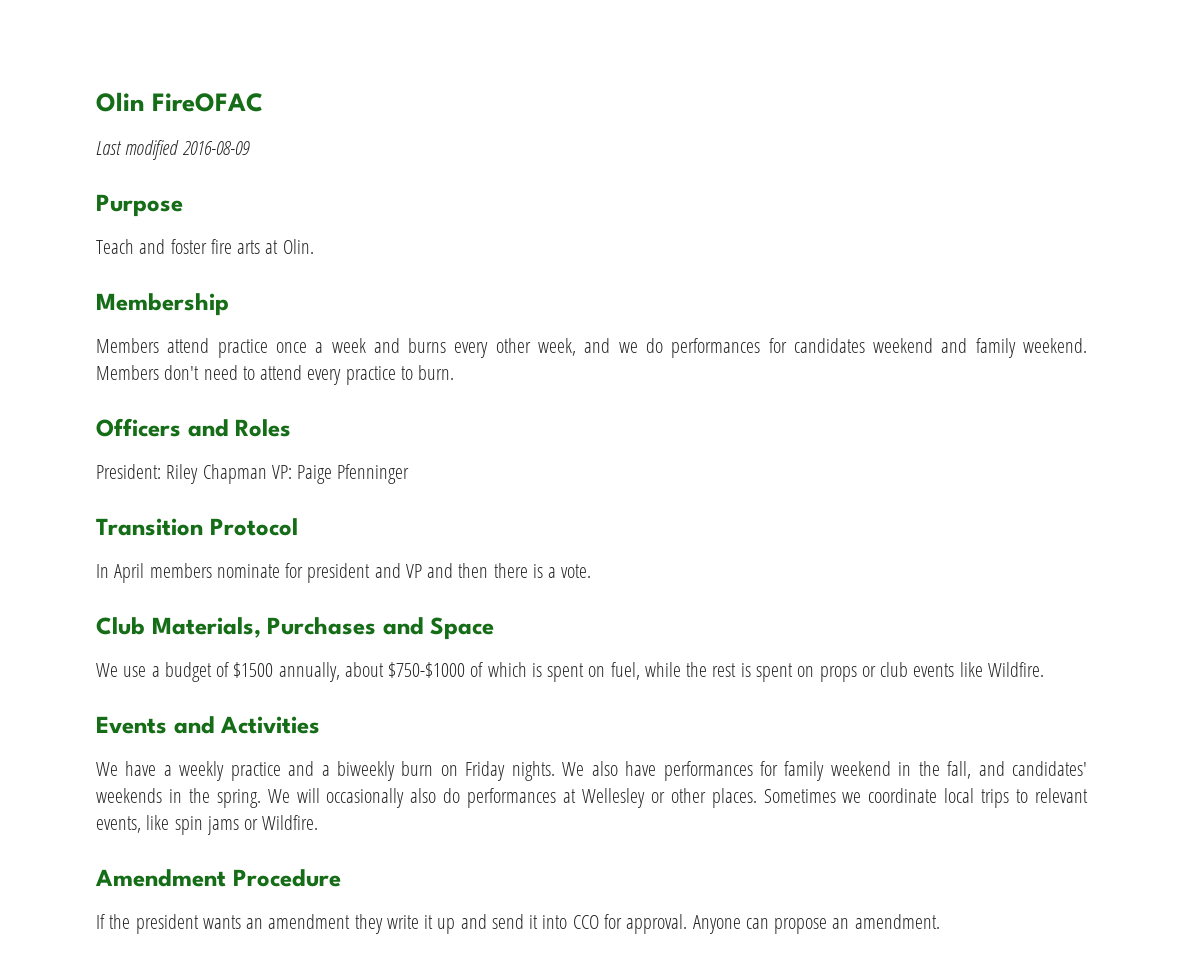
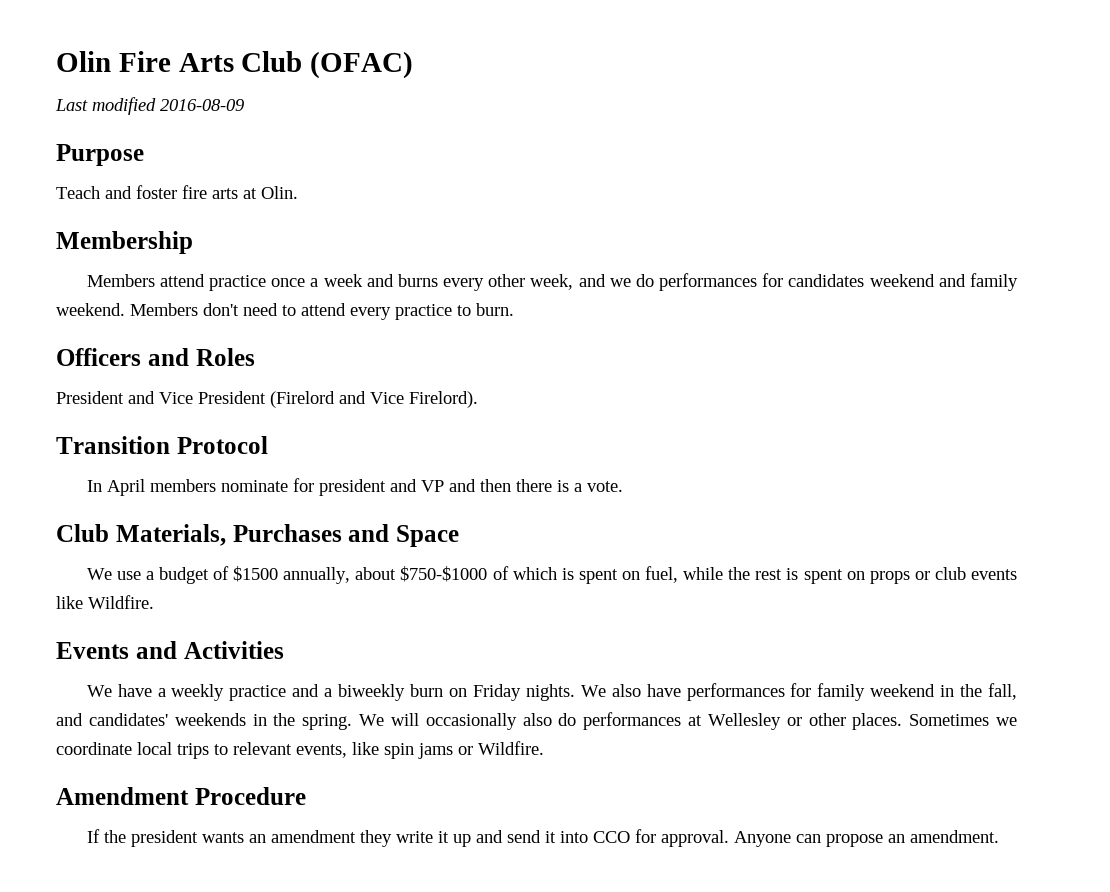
[152,93,264,112] FireOFAC -> [118,51,414,79] Fire Arts Club (OFAC)
[96,464,410,484] President: Riley Chapman VP: Paige Pfenninger -> [56,391,478,408] President and Vice President (Firelord and Vice Firelord).

